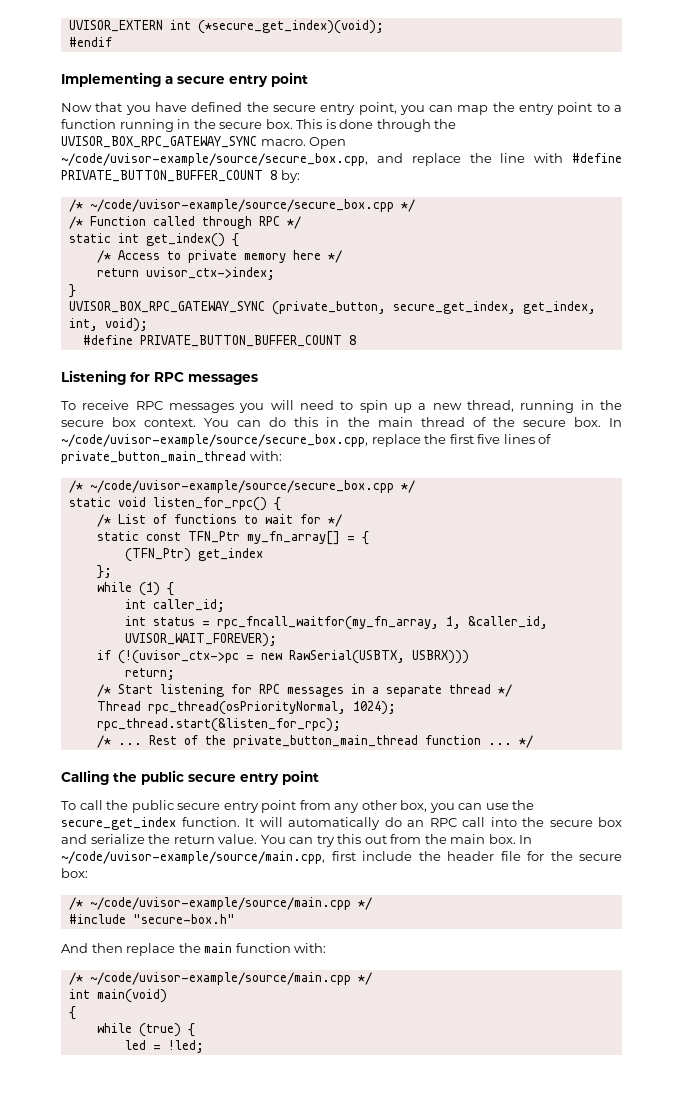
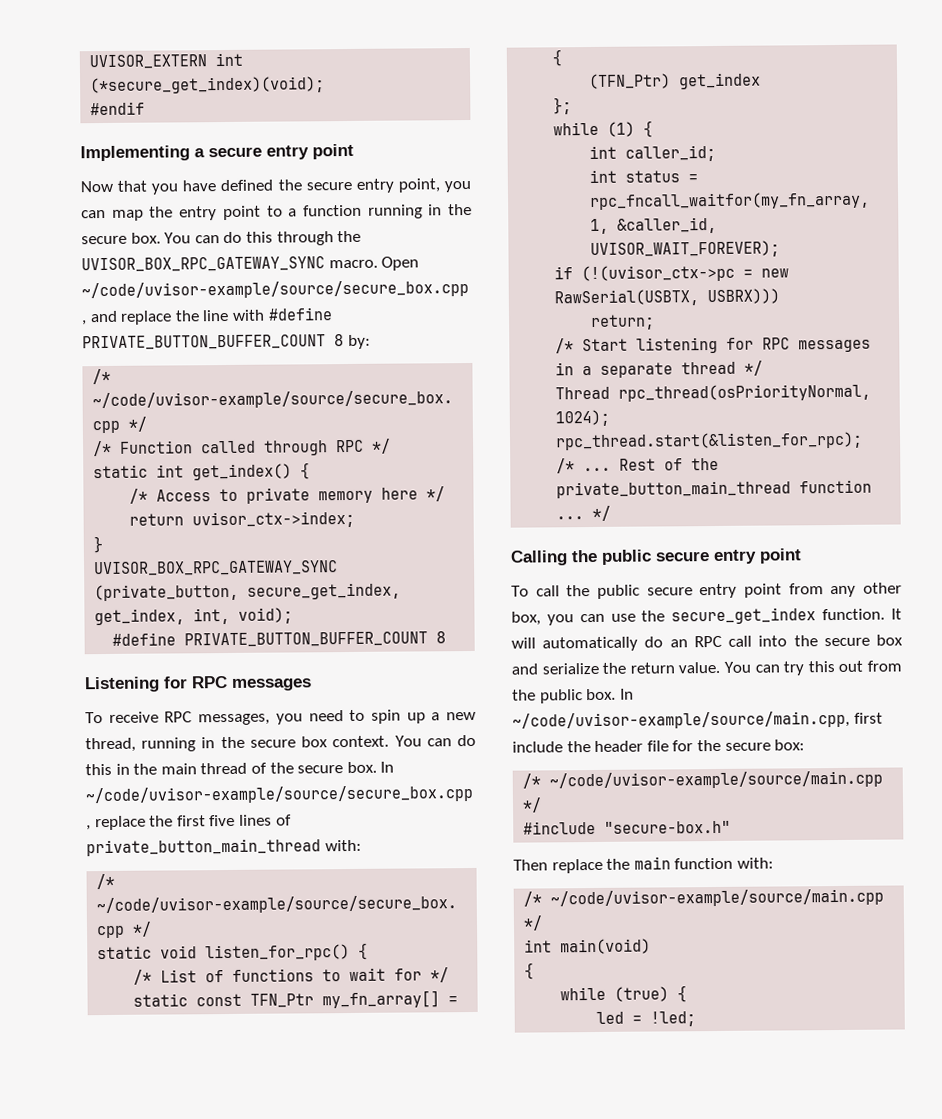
[296,119,374,129] This is done -> [164,231,273,244] You can do this
[169,400,294,413] messages you will -> [198,713,303,726] messages, you
[450,834,486,844] main -> [539,689,583,704] public
[61,943,123,953] And then -> [513,859,548,871] Then

